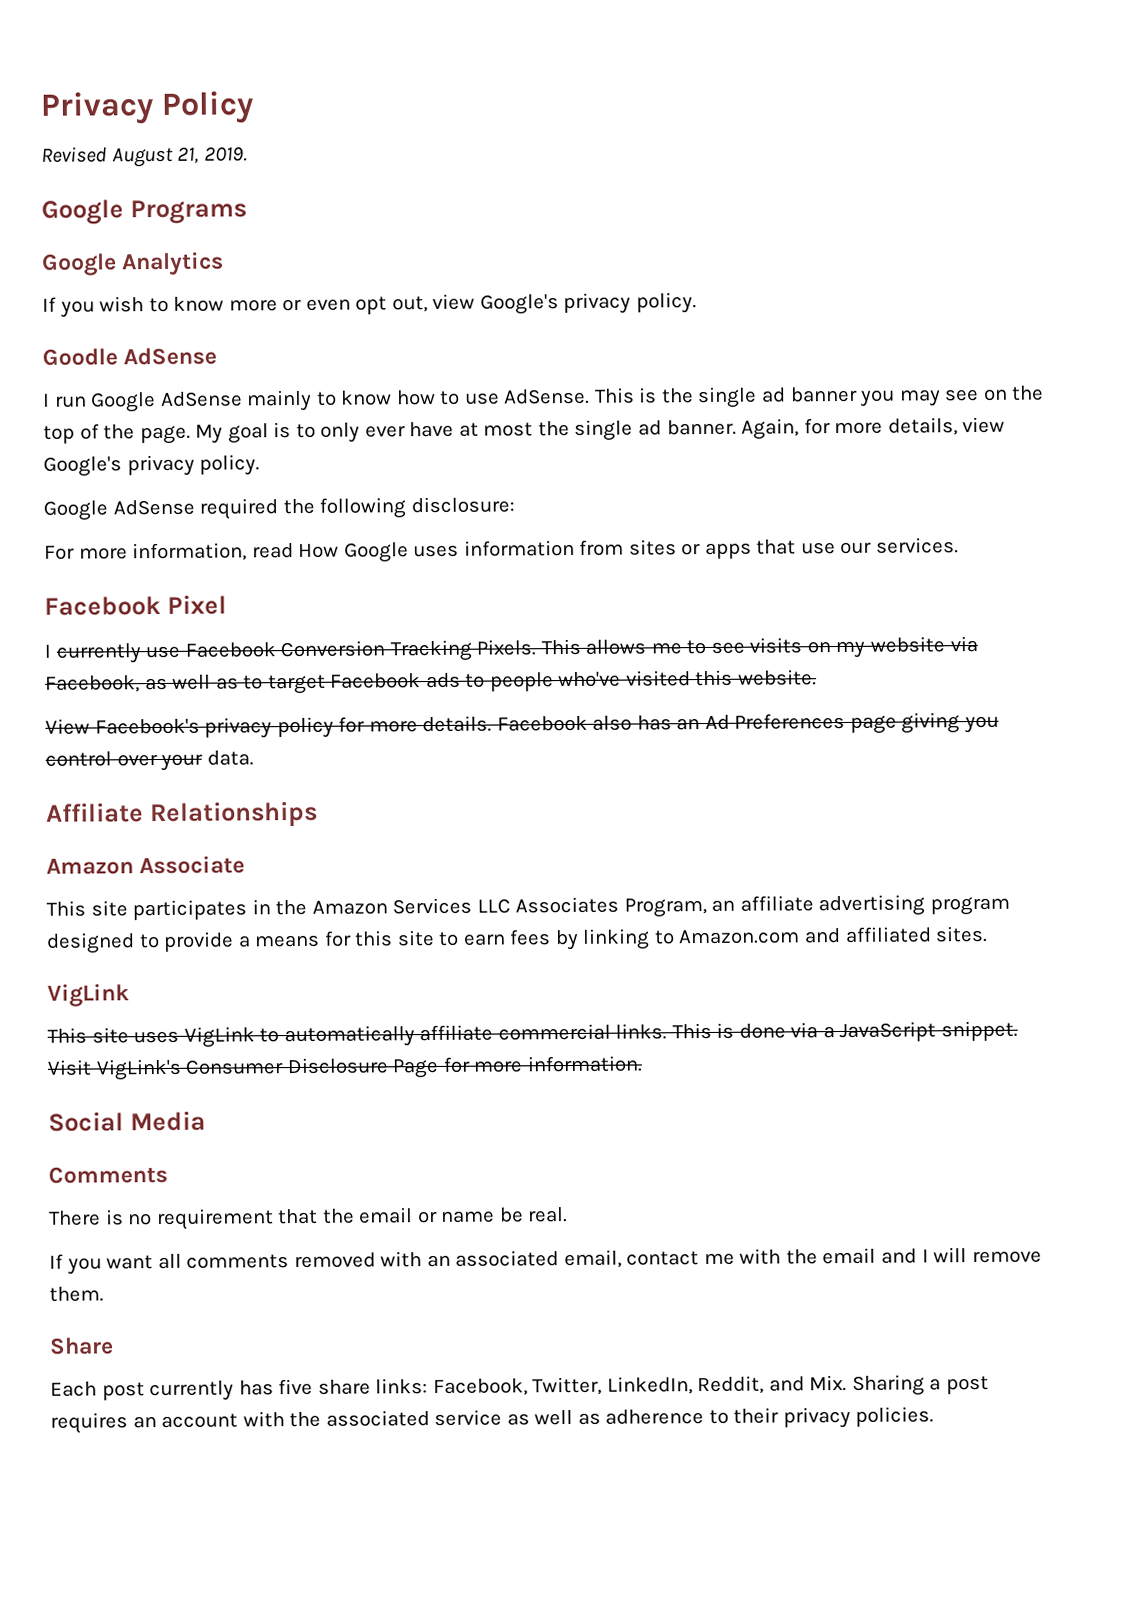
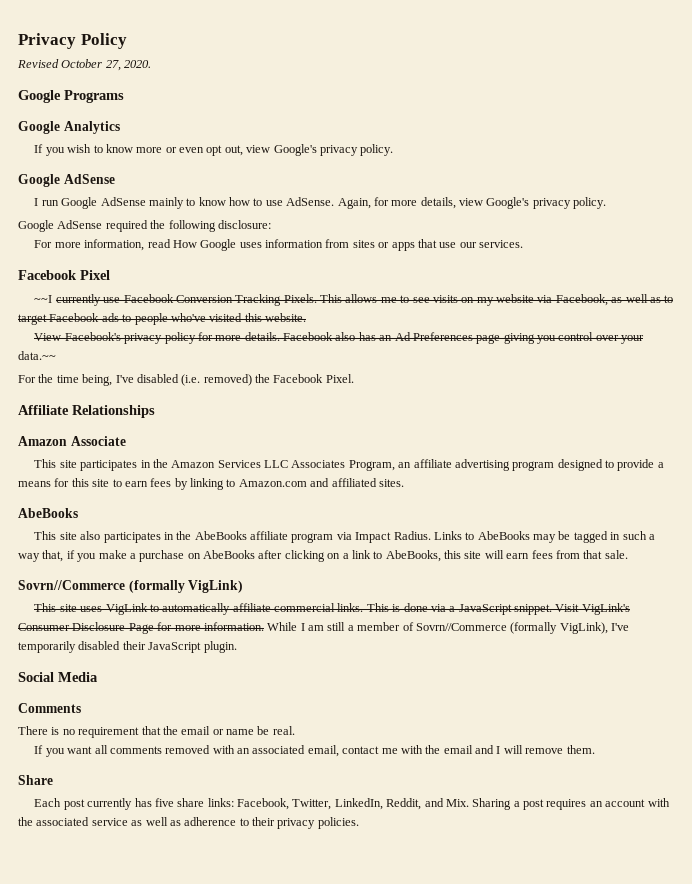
[111,146,247,168] August 21, 2019. -> [61,59,152,71] October 27, 2020.
[42,348,118,366] Goodle -> [18,174,60,187] Google
[593,385,1045,409] [43,419,737,445] This is the single ad banner you may see on the top of the page. My goal is to only ever have at most the single ad banner. -> (335, 201) none
[44,644,51,658] I -> [34,295,53,303] ~~I
[206,750,254,766] data. -> [18,351,56,360] [18,374,354,386] data.~~ // For the time being, I've disabled (i.e. removed) the Facebook Pixel.
[47,983,130,1007] VigLink -> [18,508,78,518] [34,531,655,543] [18,550,628,562] [18,580,244,593] AbeBooks // This site also participates in the AbeBooks affiliate program via Impact Radius. Links to AbeBooks may be tagged in such a way that, if you make a purchase on AbeBooks after clicking on a link to AbeBooks, this site will earn fees from that sale. // Sovrn//Commerce (formally VigLink)
(642, 1064) none -> [267,622,629,634] [18,641,237,653] While I am still a member of Sovrn//Commerce (formally VigLink), I've temporarily disabled their JavaScript plugin.

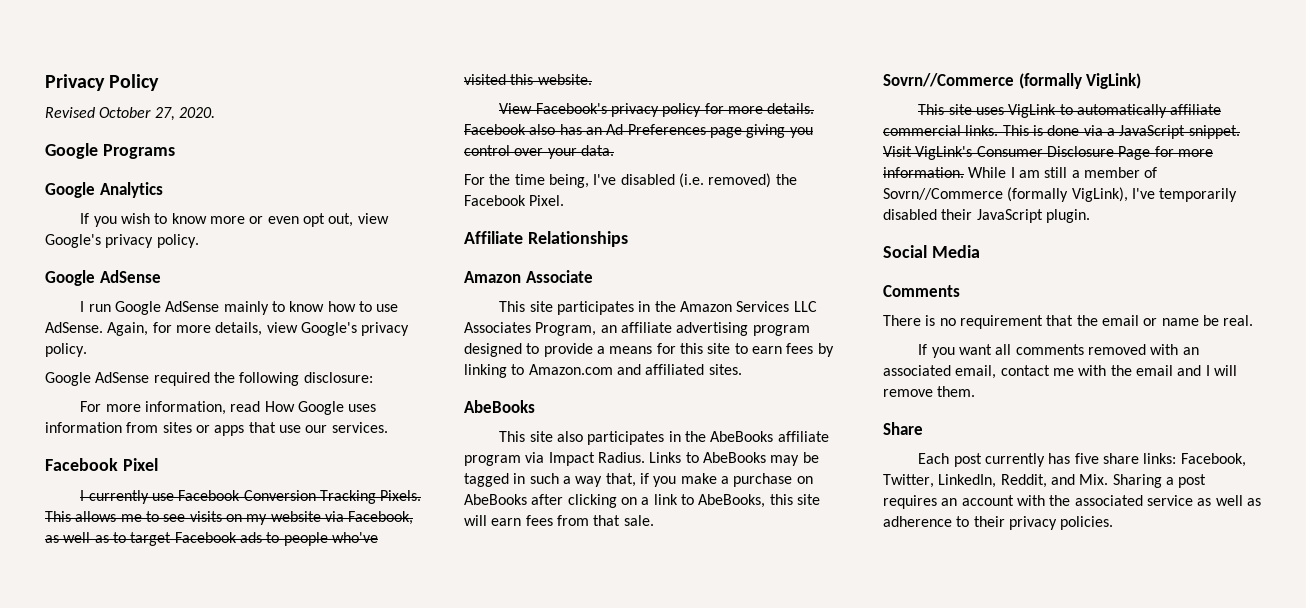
[34,295,53,303] ~~I -> [80,490,85,501] I
[18,351,56,360] data.~~ -> [580,145,614,156] data.

